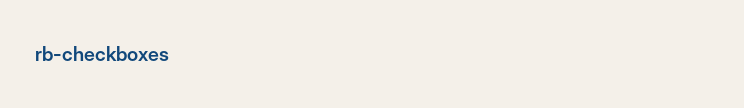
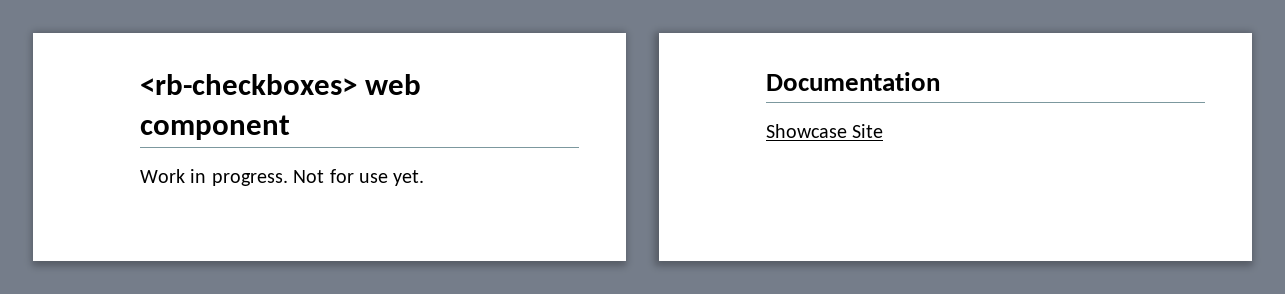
[35,46,169,61] rb-checkboxes -> [140,74,422,95] [140,115,290,140] [140,169,425,186] [766,72,940,91] [766,124,884,138] <rb-checkboxes> web component // Work in progress. Not for use yet. // Documentation // Showcase Site

